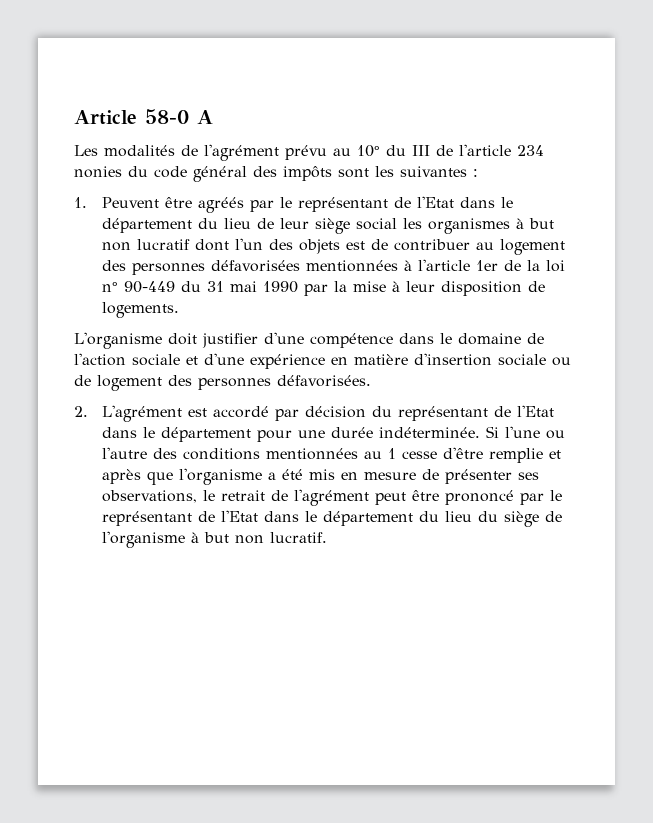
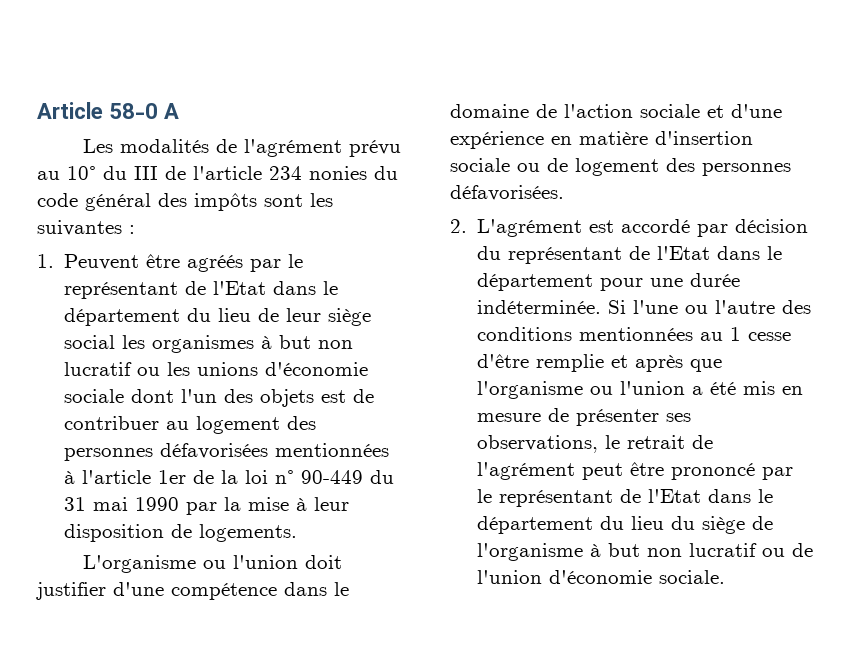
(191, 244) none -> [137,362,369,376] [64,389,125,403] ou les unions d'économie sociale
(162, 340) none -> [203,555,299,569] ou l'union
(263, 476) none -> [590,381,686,395] ou l'union
[270,532,328,543] lucratif. -> [689,543,814,557] [477,570,726,584] lucratif ou de l'union d'économie sociale.

